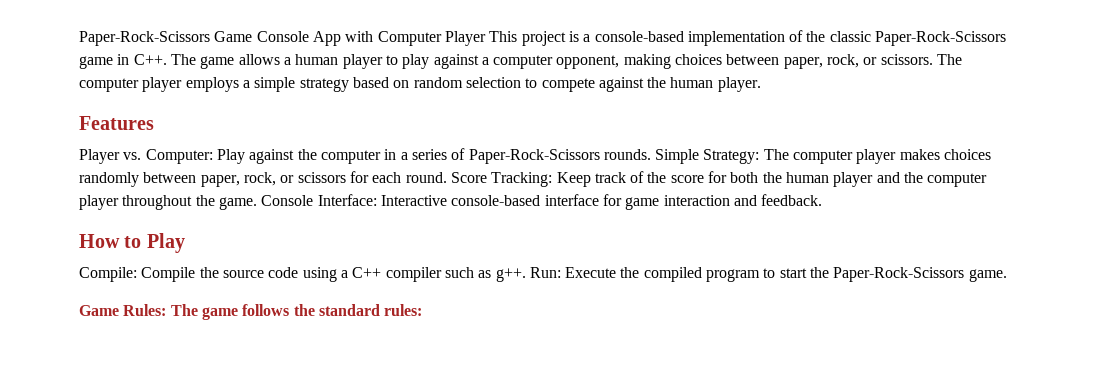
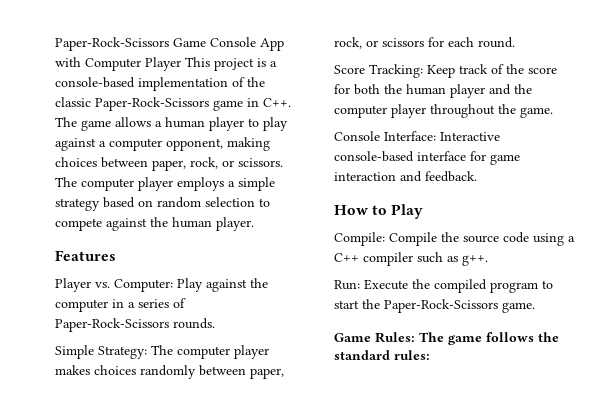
(651, 154) none -> (215, 323) //
(447, 177) none -> (515, 42) //
(257, 203) none -> (553, 112) //
(526, 275) none -> (488, 260) //

